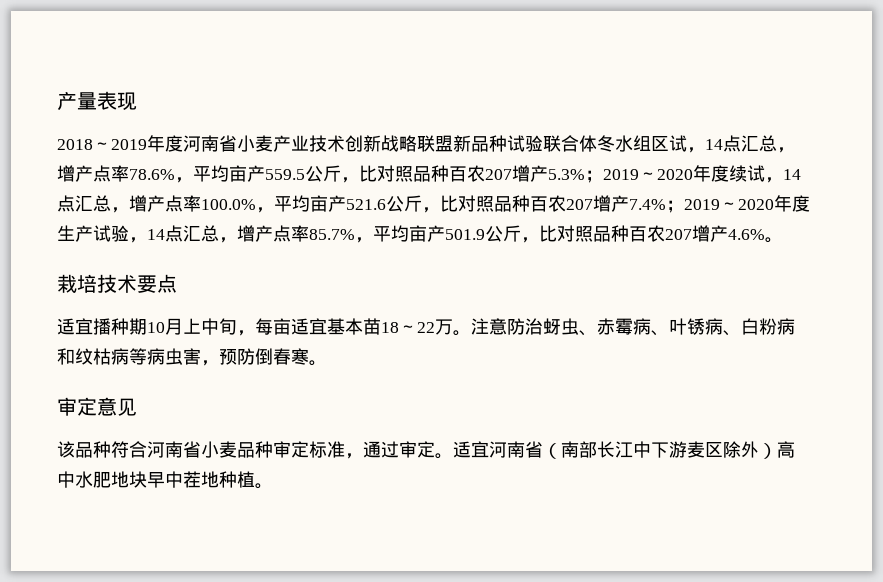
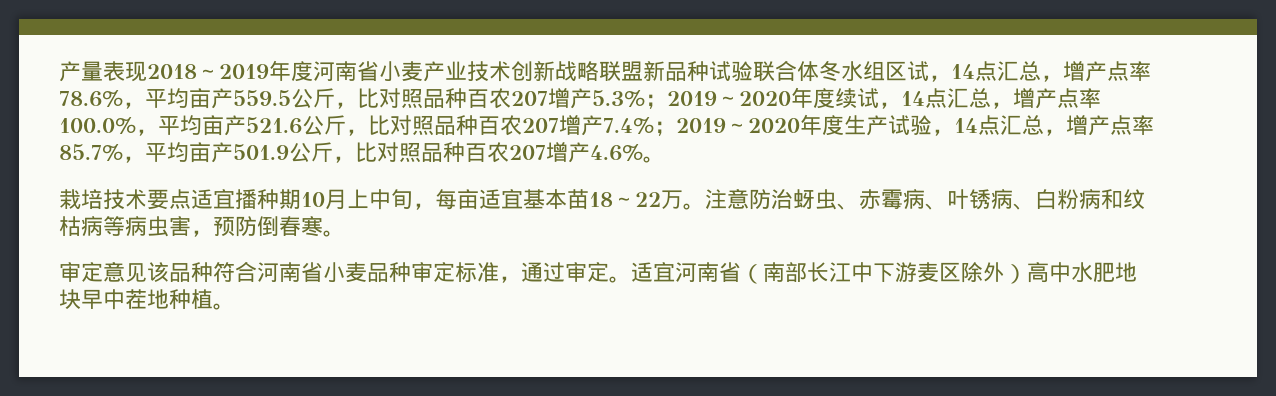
(137, 101) // -> (147, 71) none
(177, 283) // -> (191, 199) none
(137, 407) // -> (147, 272) none

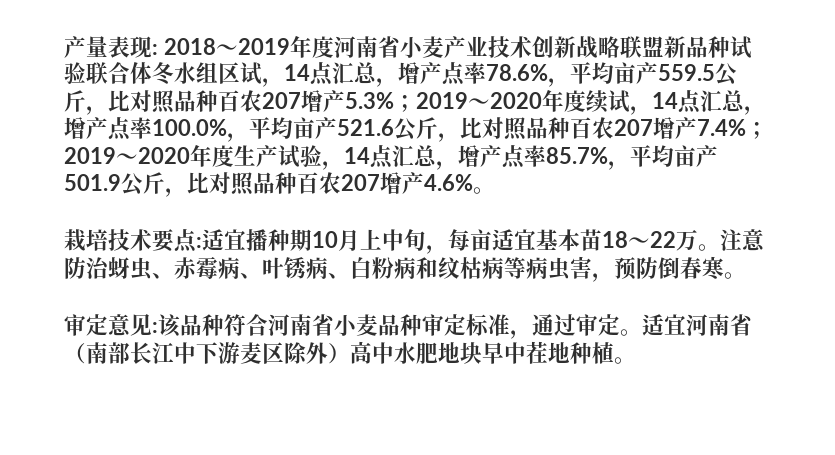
(147, 71) none -> [152,44,158,55] :
(191, 199) none -> [196,237,202,248] :
(147, 272) none -> [152,322,158,333] :

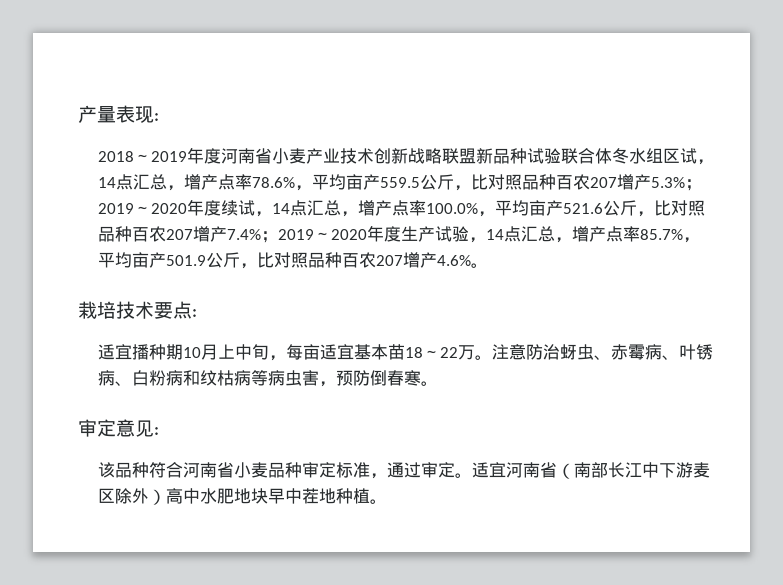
(158, 49) none -> (159, 117) //
(202, 242) none -> (197, 313) //
(158, 327) none -> (159, 431) //

